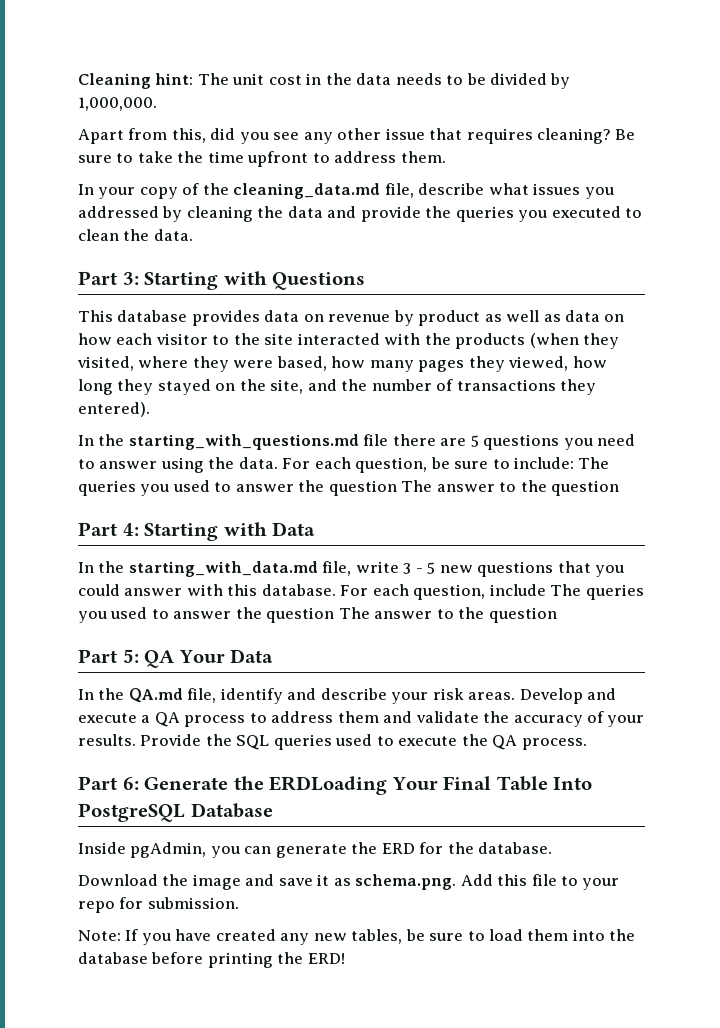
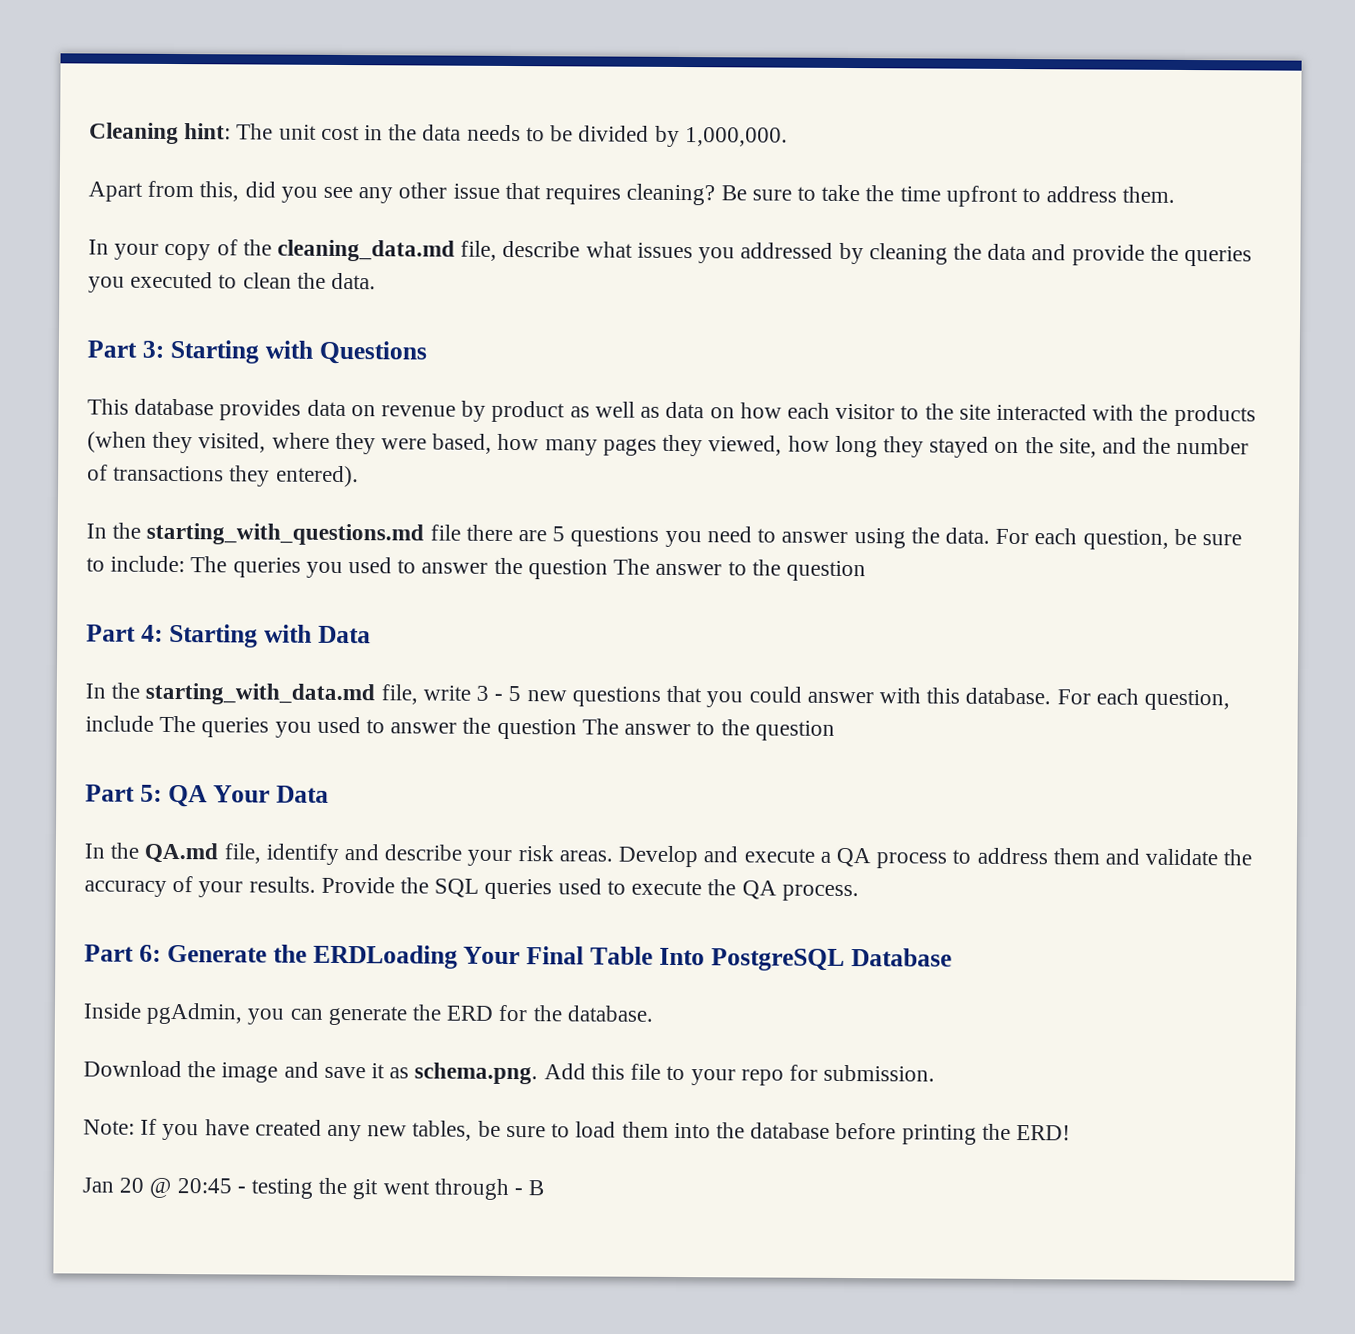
(345, 958) none -> [82,1177,545,1201] // Jan 20 @ 20:45 - testing the git went through - B

